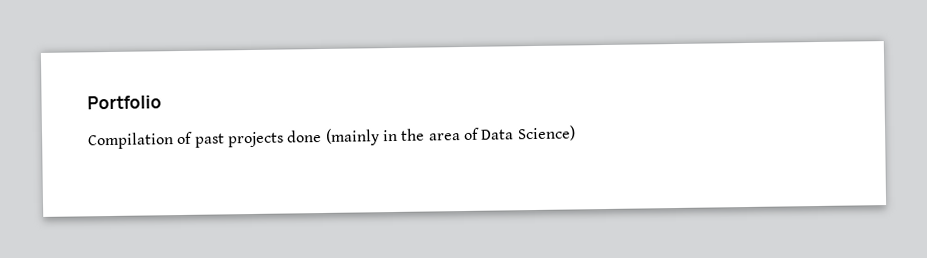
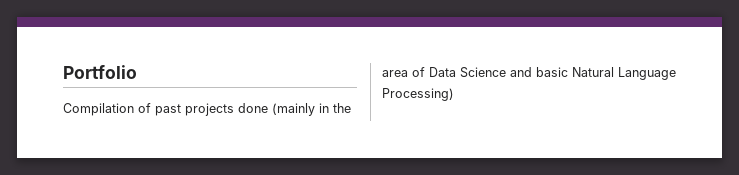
[516,125,576,142] Science) -> [460,67,676,80] [382,88,454,101] Science and basic Natural Language Processing)

